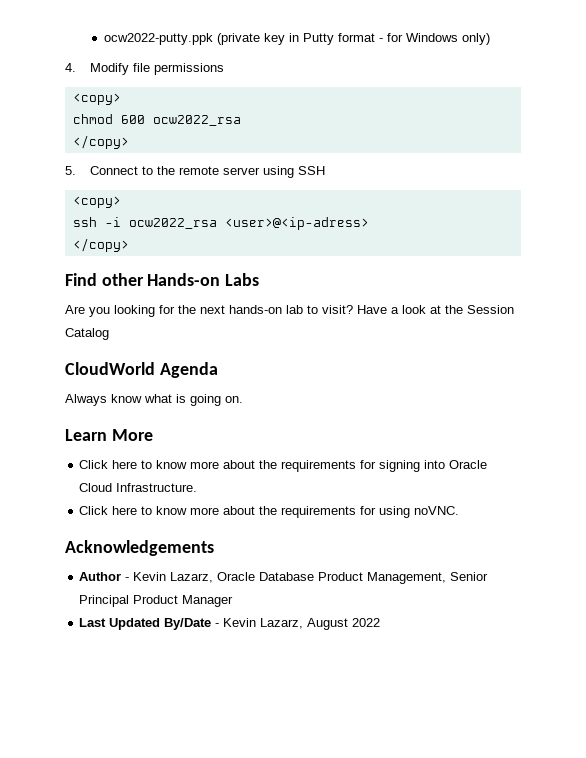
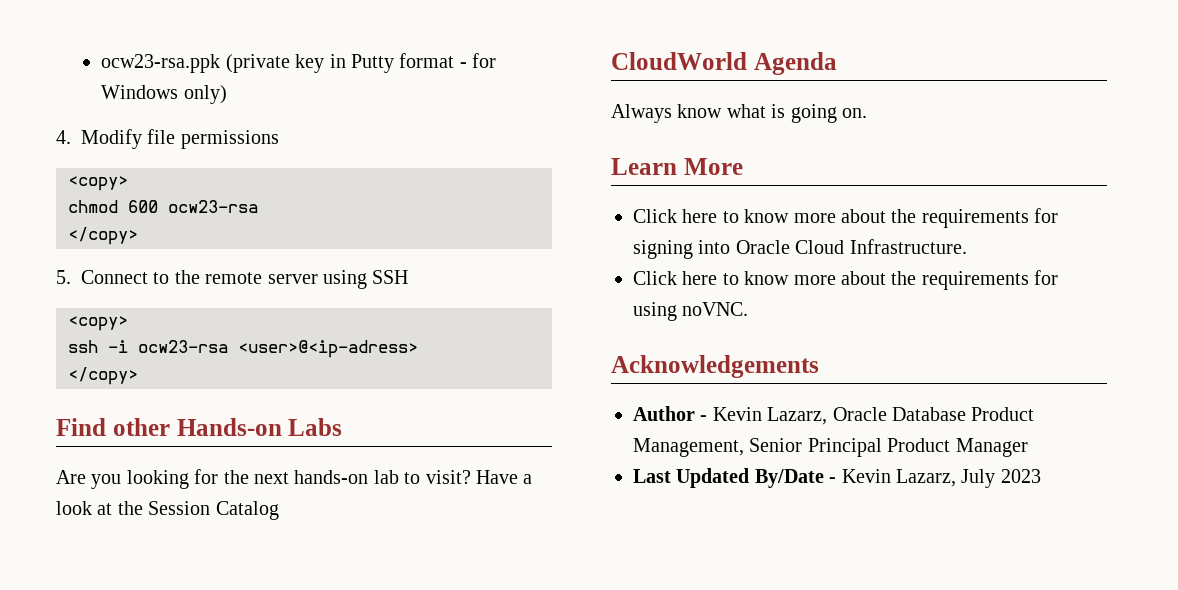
[103,33,213,45] ocw2022-putty.ppk -> [101,54,221,73] ocw23-rsa.ppk
[152,115,241,126] ocw2022_rsa -> [168,200,258,213] ocw23-rsa
[128,218,217,229] ocw2022_rsa -> [138,340,228,353] ocw23-rsa
[307,618,381,630] August 2022 -> [961,469,1041,488] July 2023

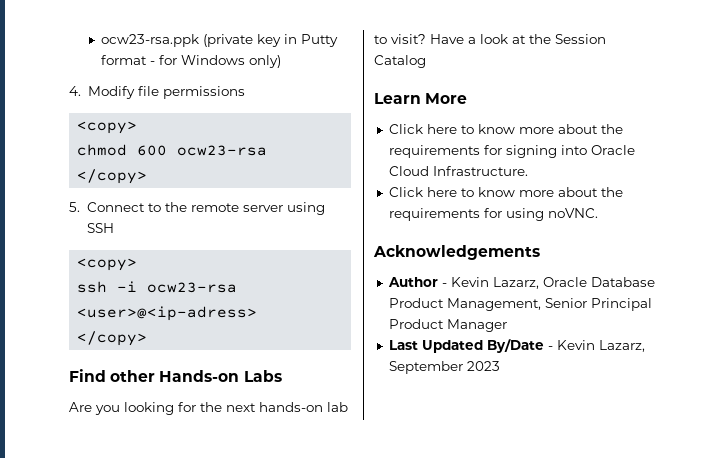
[611,52,837,75] [611,104,867,123] // CloudWorld Agenda // Always know what is going on. -> (426, 61) none
[961,469,996,488] July -> [388,361,463,374] September

